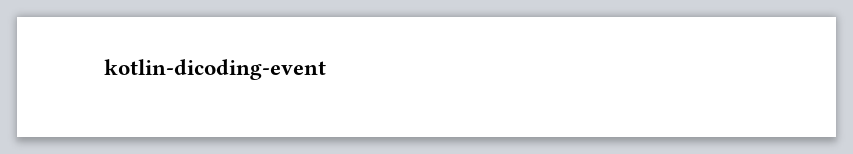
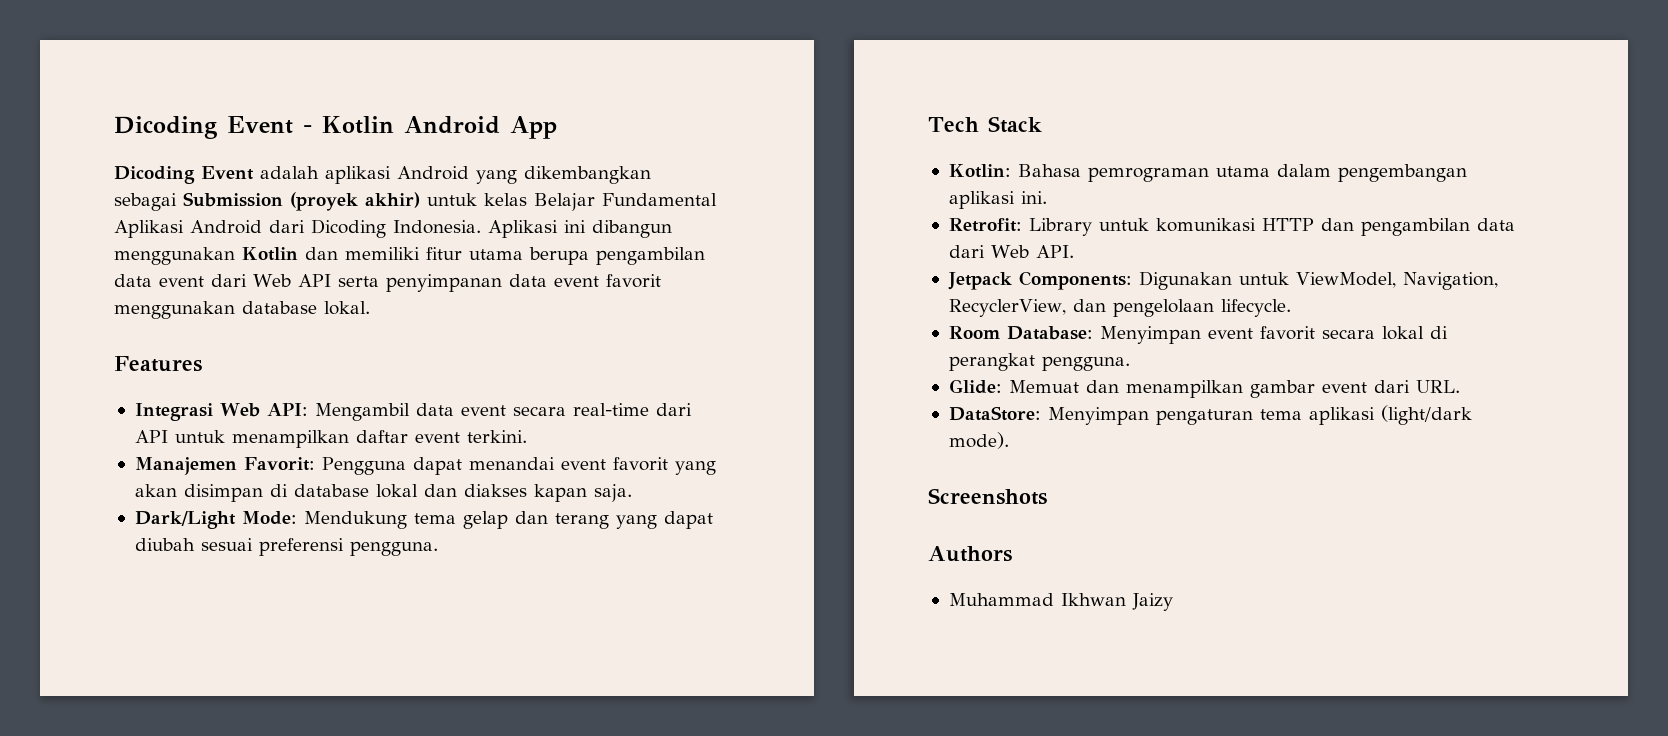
[104,59,326,80] kotlin-dicoding-event -> [114,116,557,139] [114,166,651,184] [114,192,717,211] [114,219,672,238] [114,247,705,265] [114,274,661,292] [114,301,370,319] [114,356,202,372] [134,403,692,421] [134,430,527,448] [134,457,716,475] [134,484,632,502] [134,511,713,529] [134,538,438,556] [928,116,1042,133] [948,164,1467,182] [948,191,1047,209] [948,218,1515,236] [948,245,1074,258] [947,271,1498,290] [948,299,1291,317] [948,326,1448,344] [948,353,1130,371] [948,379,1460,398] [948,405,1472,425] [948,432,1009,449] [928,488,1047,505] [928,546,1012,562] [948,593,1173,611] Dicoding Event - Kotlin Android App // Dicoding Event adalah aplikasi Android yang dikembangkan sebagai Submission (proyek akhir) untuk kelas Belajar Fundamental Aplikasi Android dari Dicoding Indonesia. Aplikasi ini dibangun menggunakan Kotlin dan memiliki fitur utama berupa pengambilan data event dari Web API serta penyimpanan data event favorit menggunakan database lokal. // Features // Integrasi Web API: Mengambil data event secara real-time dari API untuk menampilkan daftar event terkini. // Manajemen Favorit: Pengguna dapat menandai event favorit yang akan disimpan di database lokal dan diakses kapan saja. // Dark/Light Mode: Mendukung tema gelap dan terang yang dapat diubah sesuai preferensi pengguna. // Tech Stack // Kotlin: Bahasa pemrograman utama dalam pengembangan aplikasi ini. // Retrofit: Library untuk komunikasi HTTP dan pengambilan data dari Web API. // Jetpack Components: Digunakan untuk ViewModel, Navigation, RecyclerView, dan pengelolaan lifecycle. // Room Database: Menyimpan event favorit secara lokal di perangkat pengguna. // Glide: Memuat dan menampilkan gambar event dari URL. // DataStore: Menyimpan pengaturan tema aplikasi (light/dark mode). // Screenshots // Authors // Muhammad Ikhwan Jaizy

